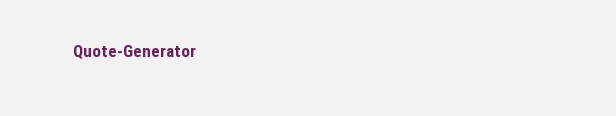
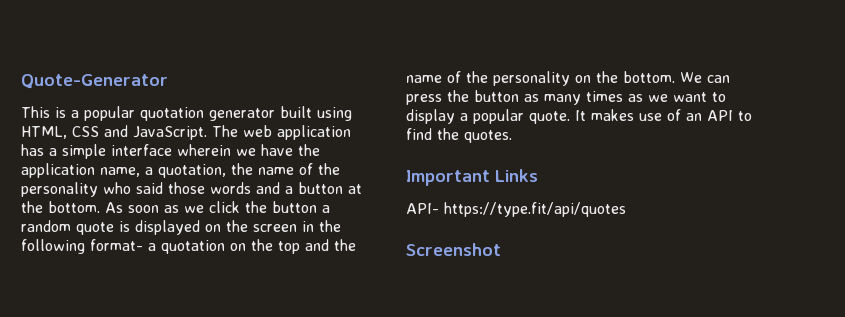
(196, 52) none -> [21,106,352,121] [21,125,351,140] [21,144,320,159] [21,163,340,178] [21,182,362,197] [21,201,330,213] [21,220,341,235] [21,239,356,254] [406,71,730,86] [406,90,726,105] [406,109,752,124] [406,128,512,143] [406,169,538,186] [406,202,626,217] [406,243,501,256] // This is a popular quotation generator built using HTML, CSS and JavaScript. The web application has a simple interface wherein we have the application name, a quotation, the name of the personality who said those words and a button at the bottom. As soon as we click the button a random quote is displayed on the screen in the following format- a quotation on the top and the name of the personality on the bottom. We can press the button as many times as we want to display a popular quote. It makes use of an API to find the quotes. // Important Links // API- https://type.fit/api/quotes // Screenshot

